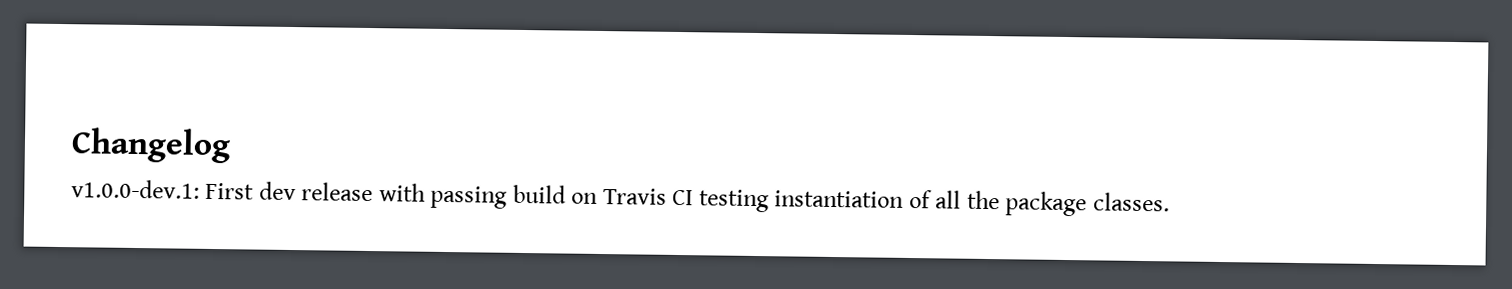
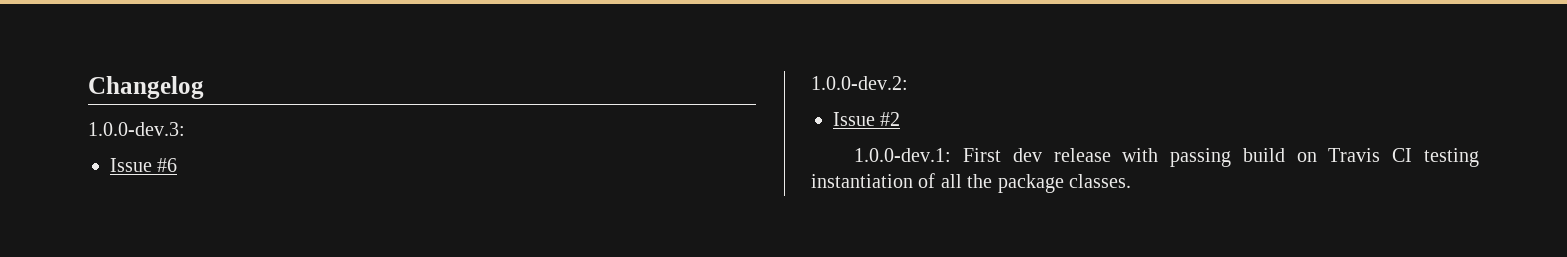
[71,179,200,199] v1.0.0-dev.1: -> [88,122,185,136] [110,158,178,172] [811,76,908,90] [833,112,901,126] [854,148,952,162] 1.0.0-dev.3: // Issue #6 // 1.0.0-dev.2: // Issue #2 // 1.0.0-dev.1:

